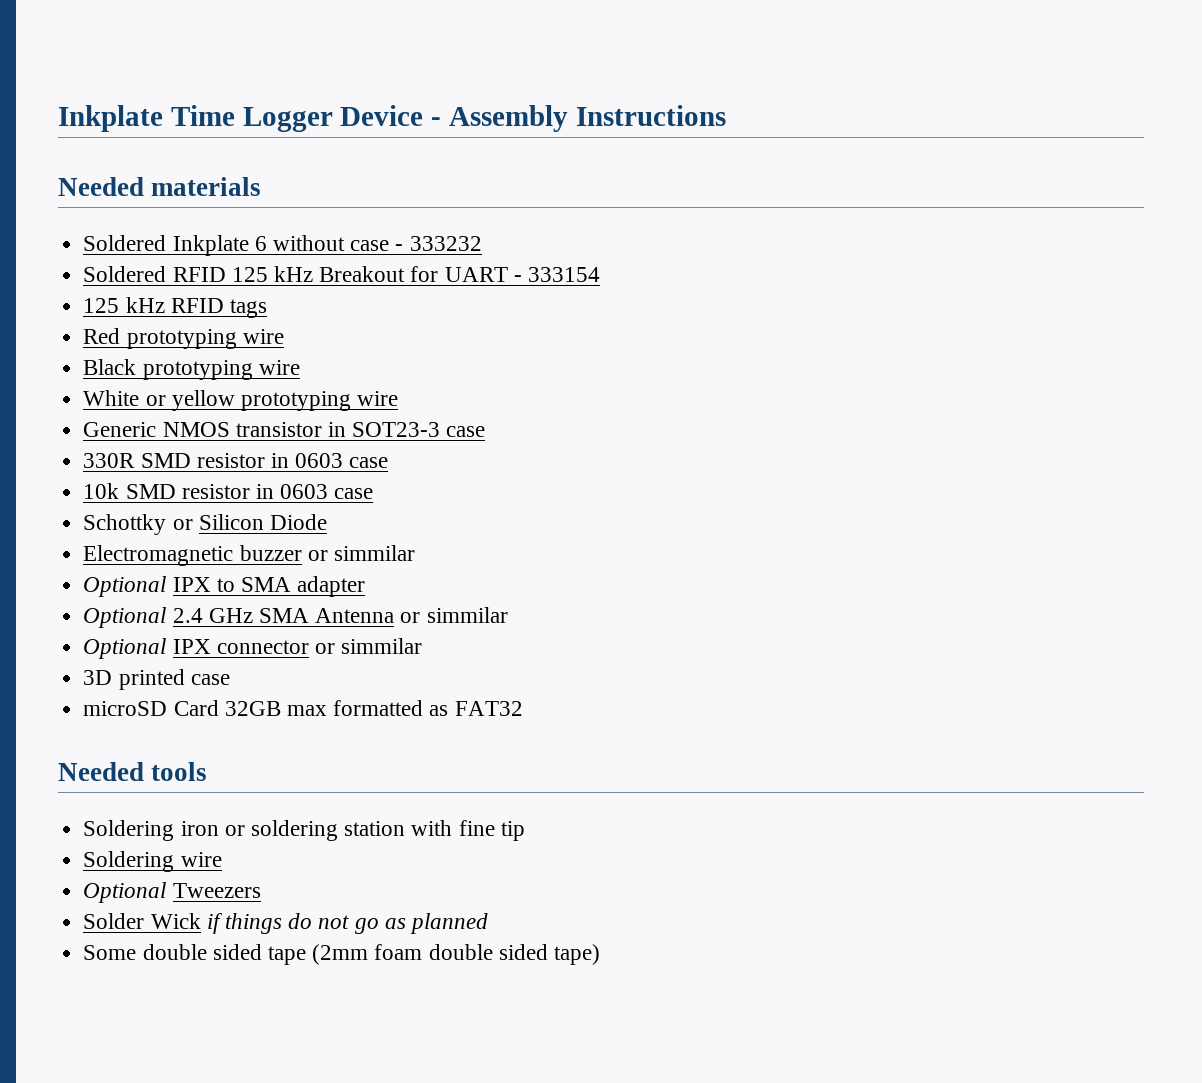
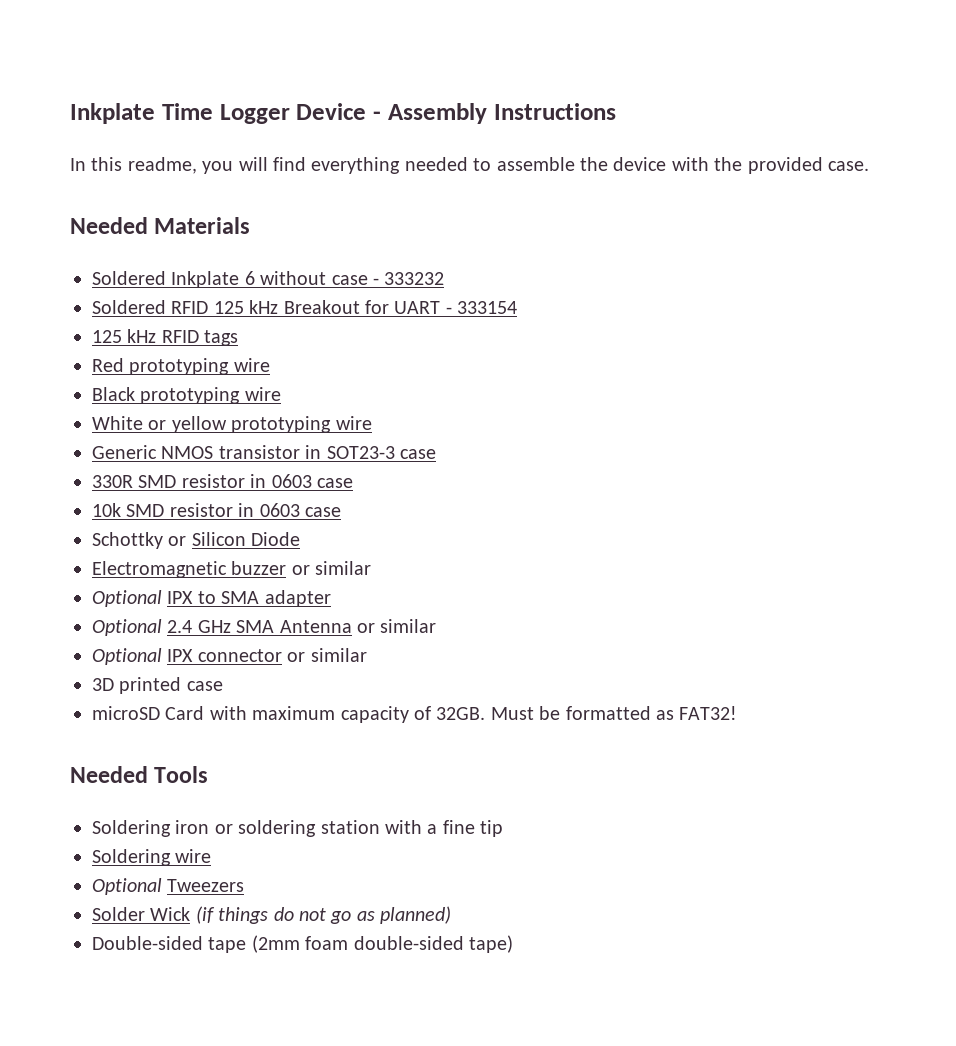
[58,177,262,196] // Needed materials -> [70,157,869,174] [70,217,251,234] // In this readme, you will find everything needed to assemble the device with the provided case. // Needed Materials
[333,545,415,561] simmilar -> [315,561,372,575] similar
[426,607,508,623] simmilar -> [380,619,437,633] similar
[341,638,423,654] simmilar -> [310,648,367,662] similar
[224,701,327,716] 32GB max -> [209,706,561,723] with maximum capacity of 32GB. Must be
[454,701,523,716] [58,762,208,781] FAT32 // Needed tools -> [679,706,738,720] [70,766,209,783] FAT32! // Needed Tools
(453, 828) none -> [427,824,438,834] a
[206,913,223,934] if -> [195,906,215,924] (if
[409,913,488,934] [83,944,262,960] planned // Some double sided -> [380,906,452,924] [92,936,203,950] planned) // Double-sided
[428,944,548,960] double sided -> [353,936,464,950] double-sided

